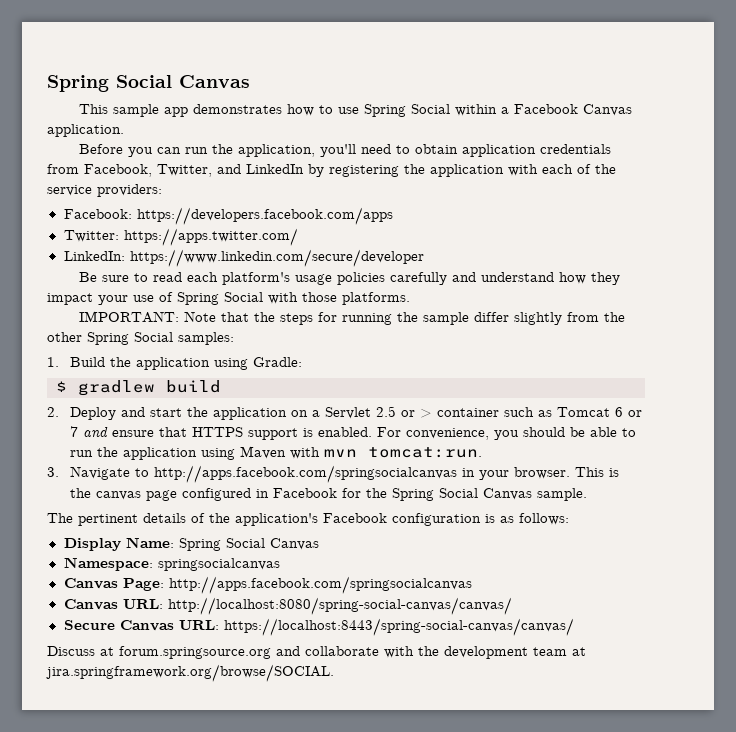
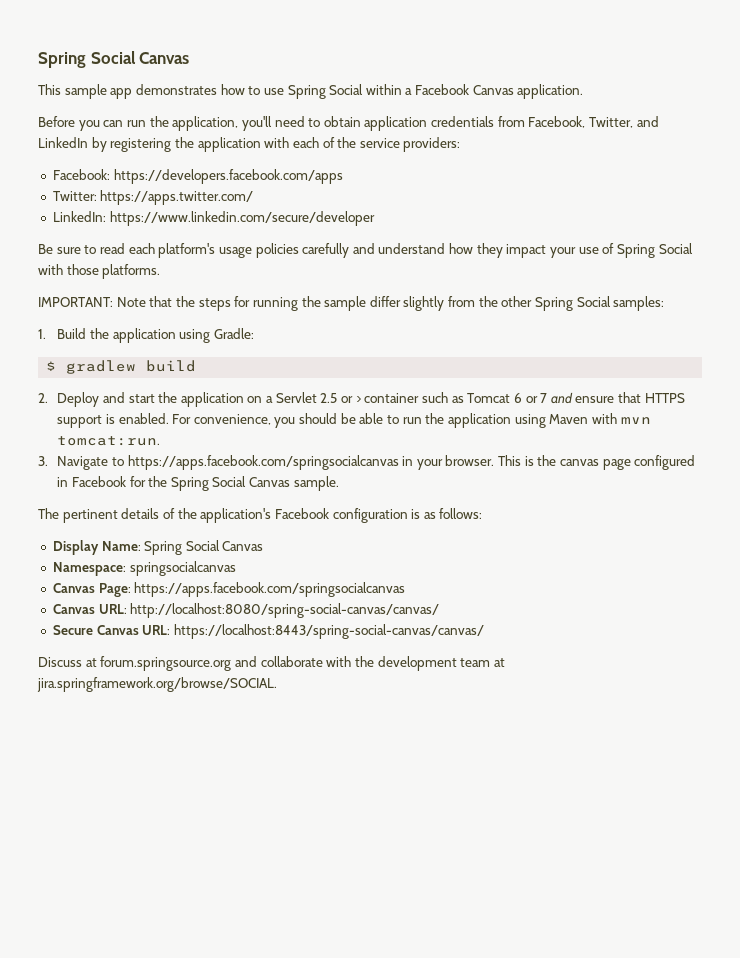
[154,465,458,483] http://apps.facebook.com/springsocialcanvas -> [127,455,399,470] https://apps.facebook.com/springsocialcanvas
[168,576,472,594] http://apps.facebook.com/springsocialcanvas -> [134,582,406,597] https://apps.facebook.com/springsocialcanvas

